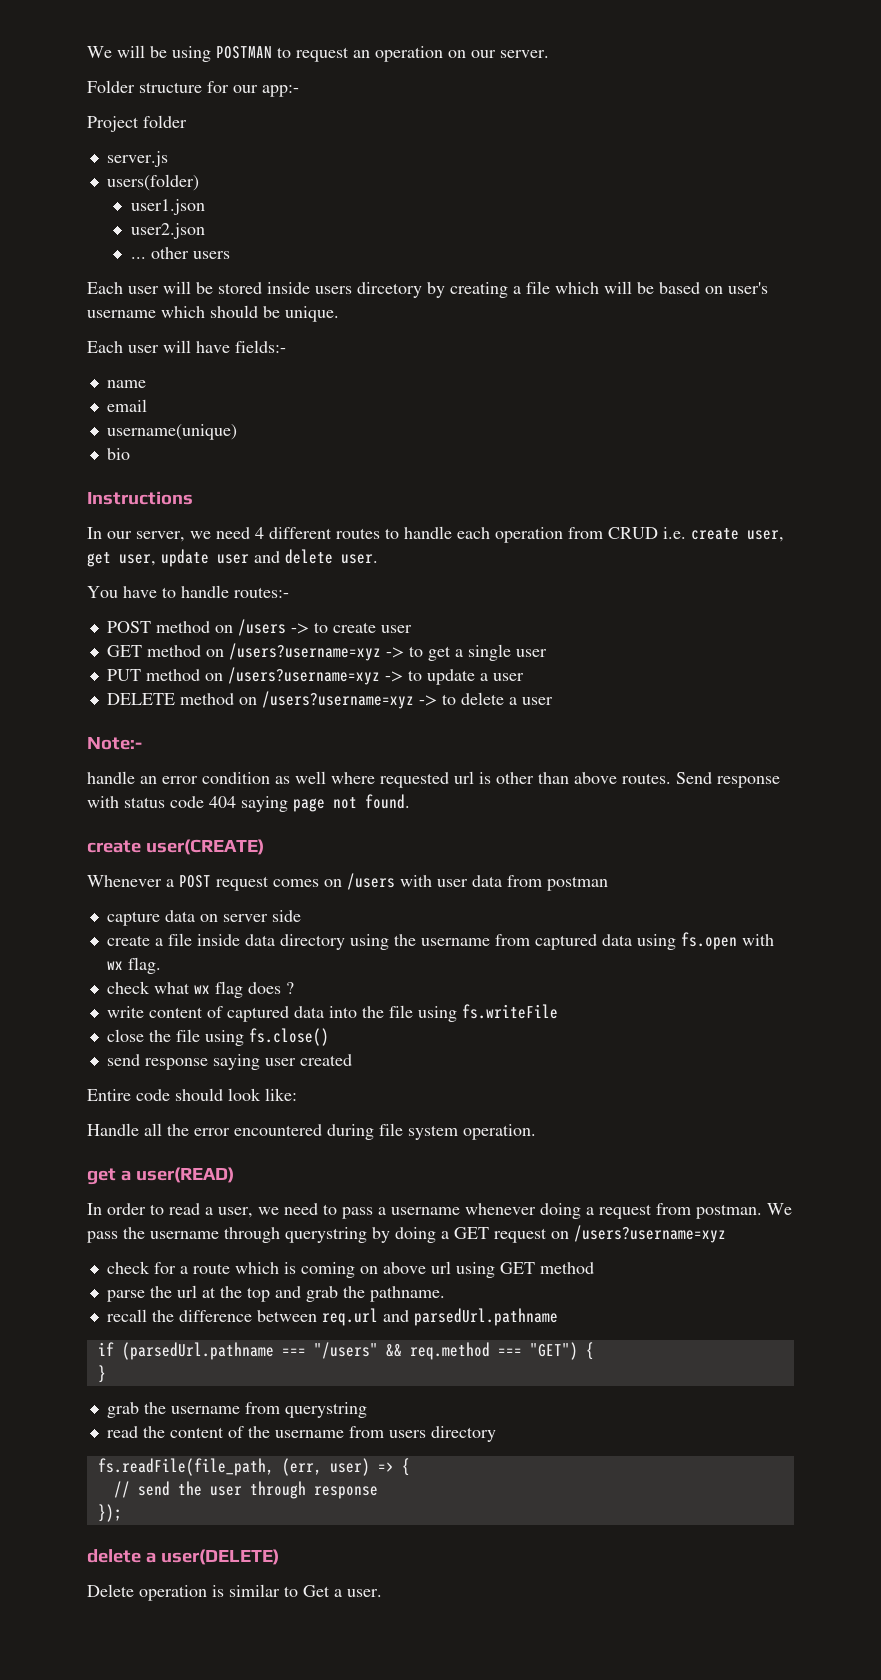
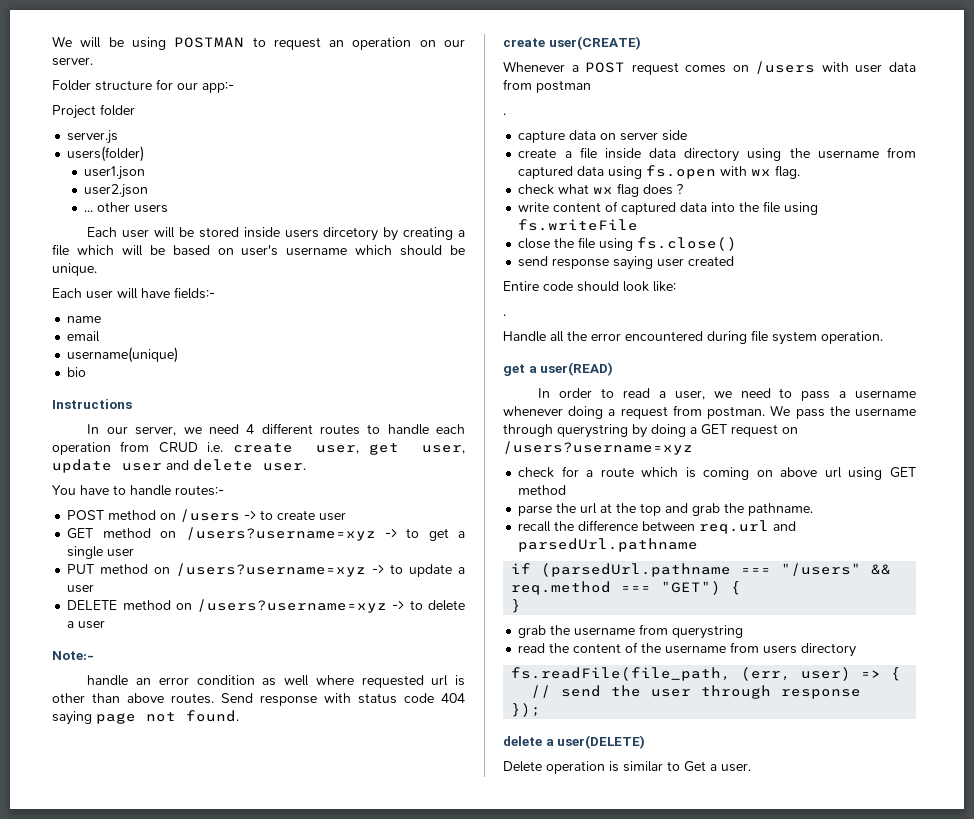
(608, 883) none -> [503,113,506,115] // .
(297, 1094) none -> [503,314,506,316] // .

